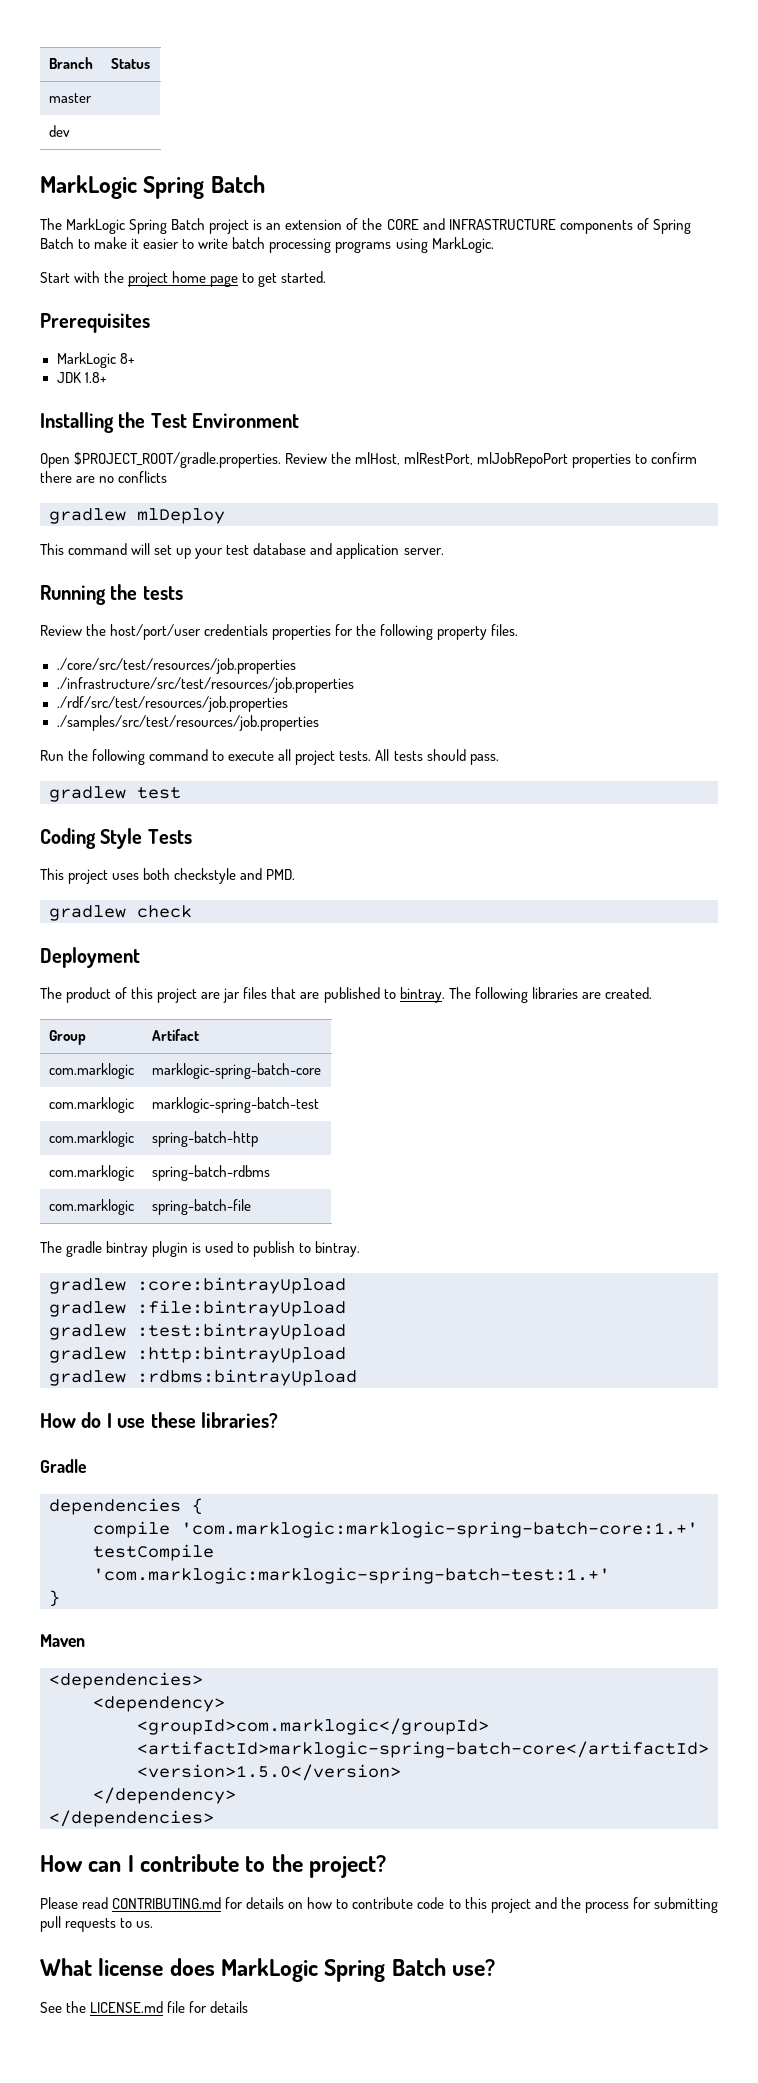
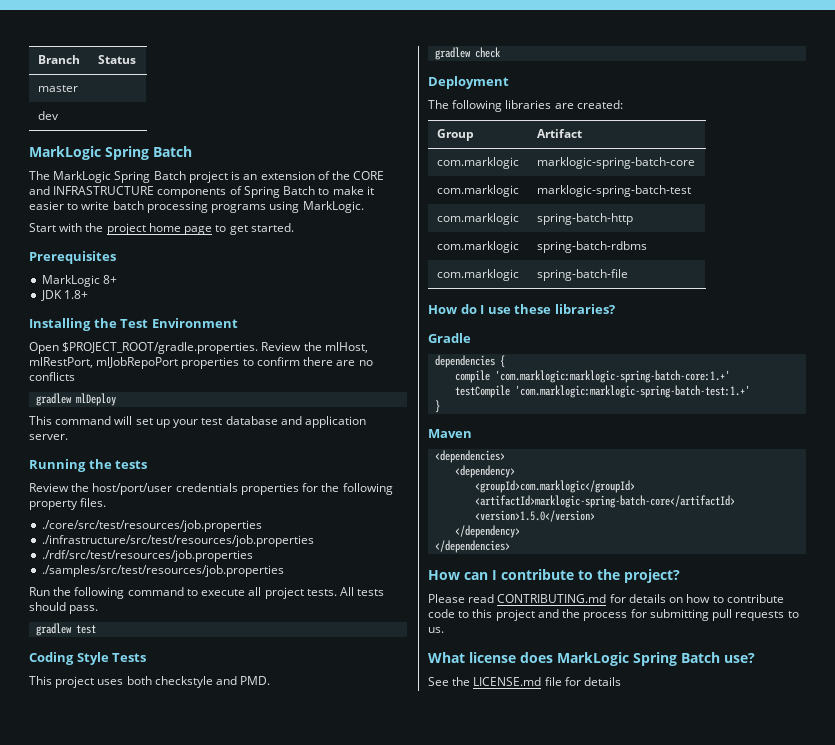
[66,987,471,1003] product of this project are jar files that are published to bintray. The -> (449, 104) none
[604,987,652,999] created. -> [576,100,623,109] created:
[40,1241,361,1257] [49,1277,346,1294] [49,1300,346,1317] [49,1323,346,1340] [49,1346,346,1363] [49,1369,357,1386] // The gradle bintray plugin is used to publish to bintray. // gradlew :core:bintrayUpload // gradlew :file:bintrayUpload // gradlew :test:bintrayUpload // gradlew :http:bintrayUpload // gradlew :rdbms:bintrayUpload -> (628, 275) none

